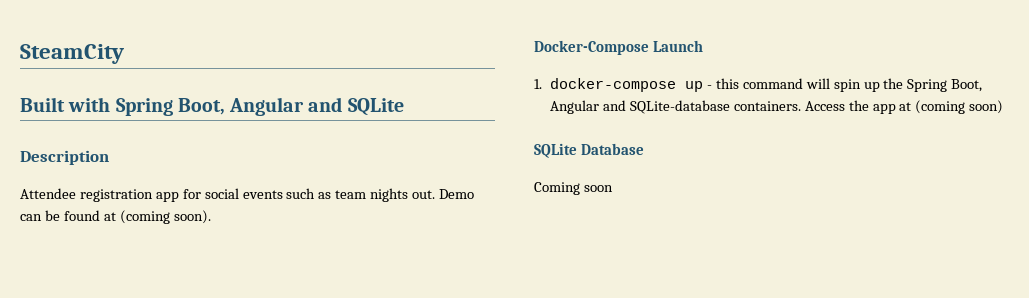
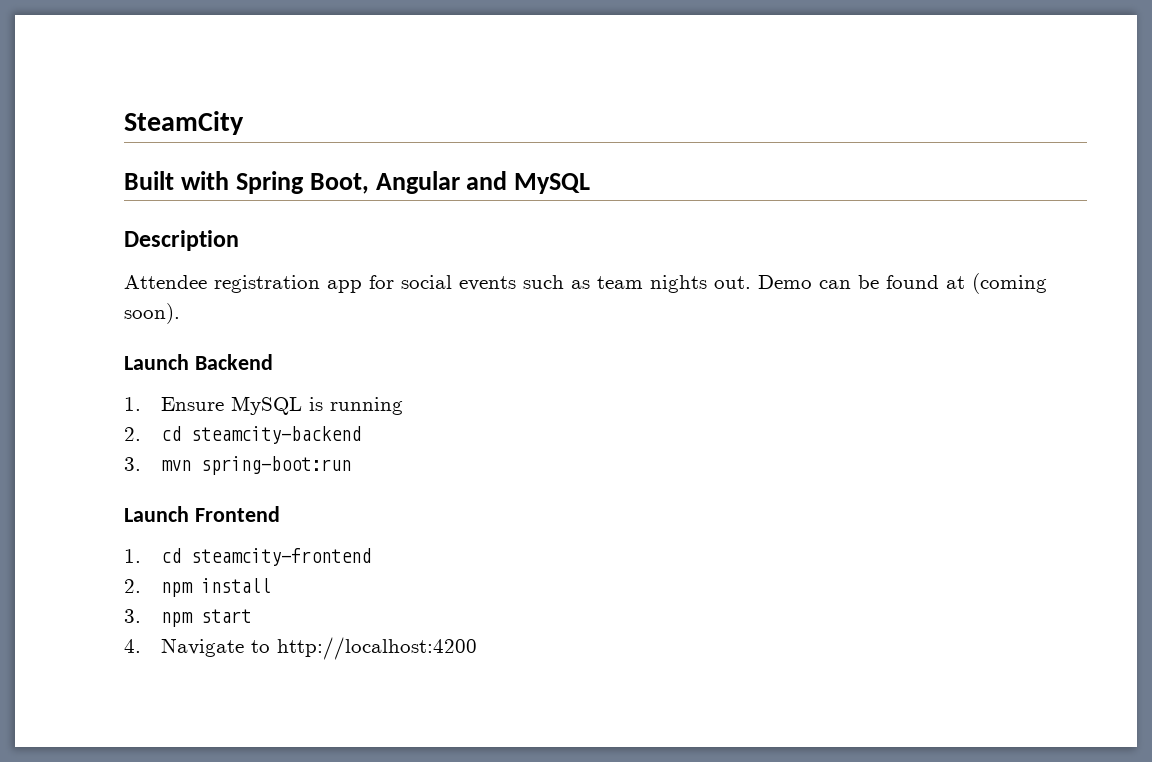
[347,98,404,116] SQLite -> [514,173,591,194] MySQL
[534,40,703,55] [534,78,983,92] [550,100,1004,114] [534,143,644,158] [534,182,613,195] Docker-Compose Launch // 1. docker-compose up - this command will spin up the Spring Boot, Angular and SQLite-database containers. Access the app at (coming soon) // SQLite Database // Coming soon -> [124,354,273,370] [124,396,404,415] [124,426,362,444] [124,456,352,475] [124,506,280,522] [124,548,372,566] [124,578,272,597] [124,609,252,627] [124,637,478,660] Launch Backend // 1. Ensure MySQL is running // 2. cd steamcity-backend // 3. mvn spring-boot:run // Launch Frontend // 1. cd steamcity-frontend // 2. npm install // 3. npm start // 4. Navigate to http://localhost:4200

